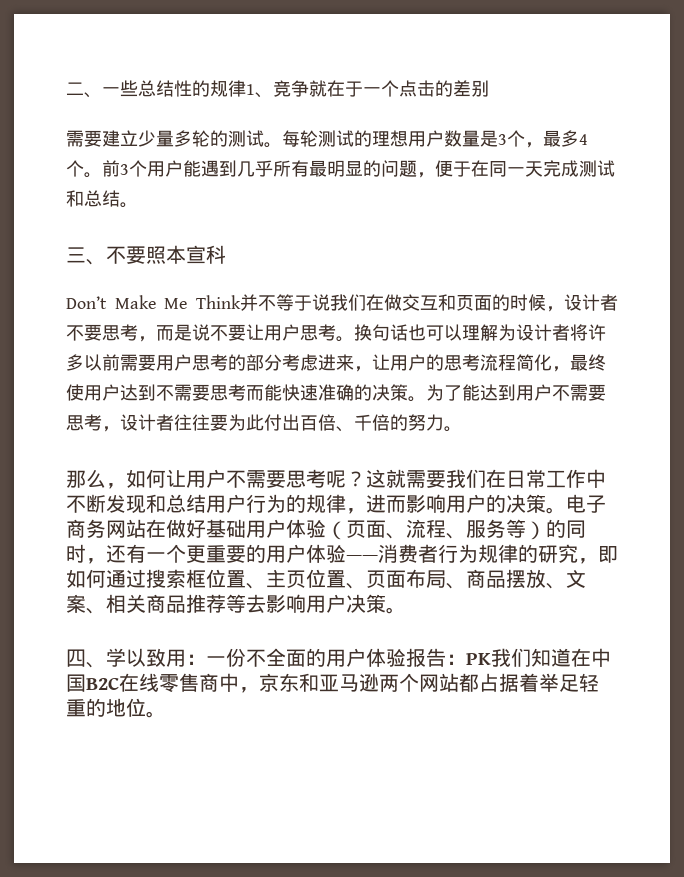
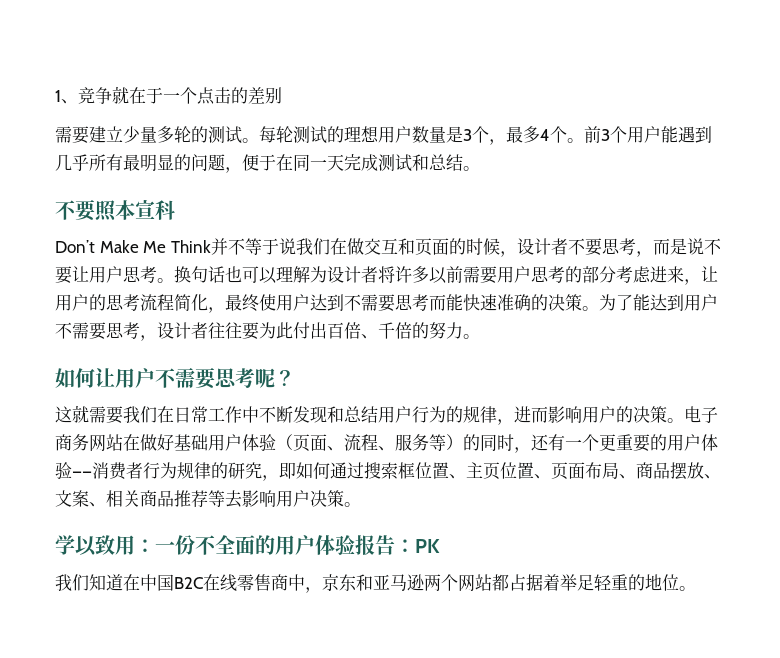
[66,80,246,98] 二、一些总结性的规律 -> (55, 96) none
[66,247,106,265] 三、 -> (480, 168) none
[66,469,126,489] 那么， -> (480, 336) none
(366, 479) none -> (295, 378) //
[66,649,106,668] 四、 -> (361, 504) none
(491, 659) none -> (440, 546) //

